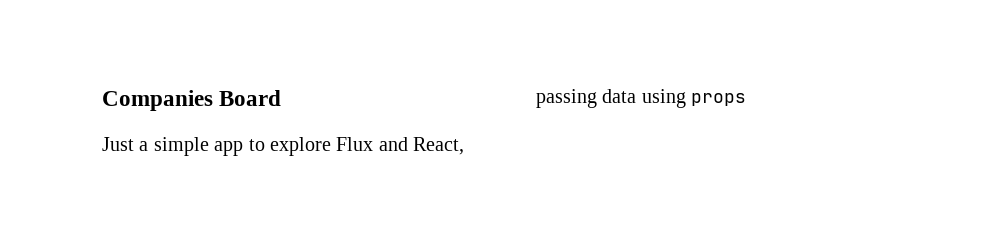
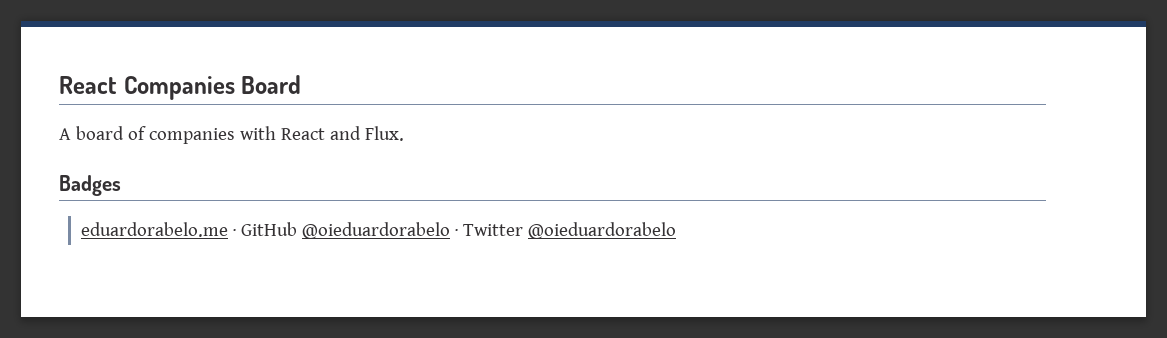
(102, 100) none -> [59,76,117,94] React
[102,137,465,156] [536,89,747,108] Just a simple app to explore Flux and React, passing data using props -> [59,126,404,144] [59,175,121,196] [80,222,676,239] A board of companies with React and Flux. // Badges // eduardorabelo.me · GitHub @oieduardorabelo · Twitter @oieduardorabelo

